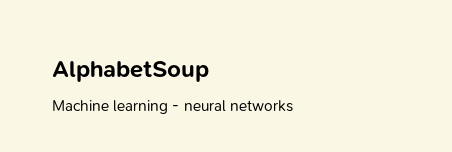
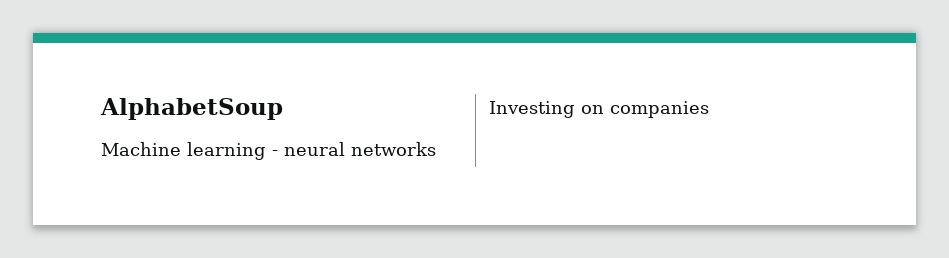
(293, 106) none -> [489,101,709,118] Investing on companies

